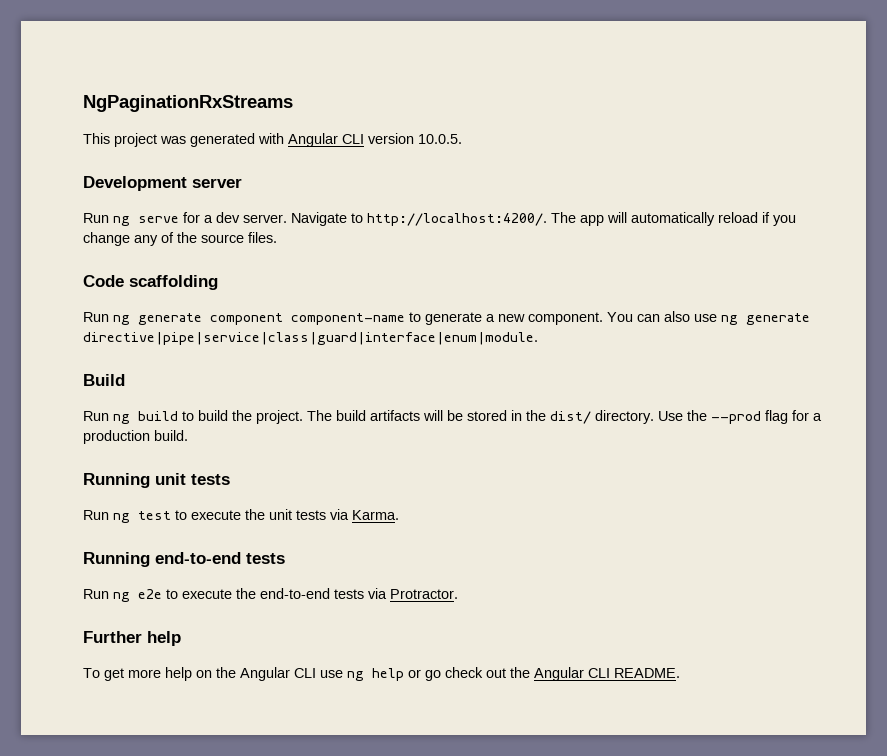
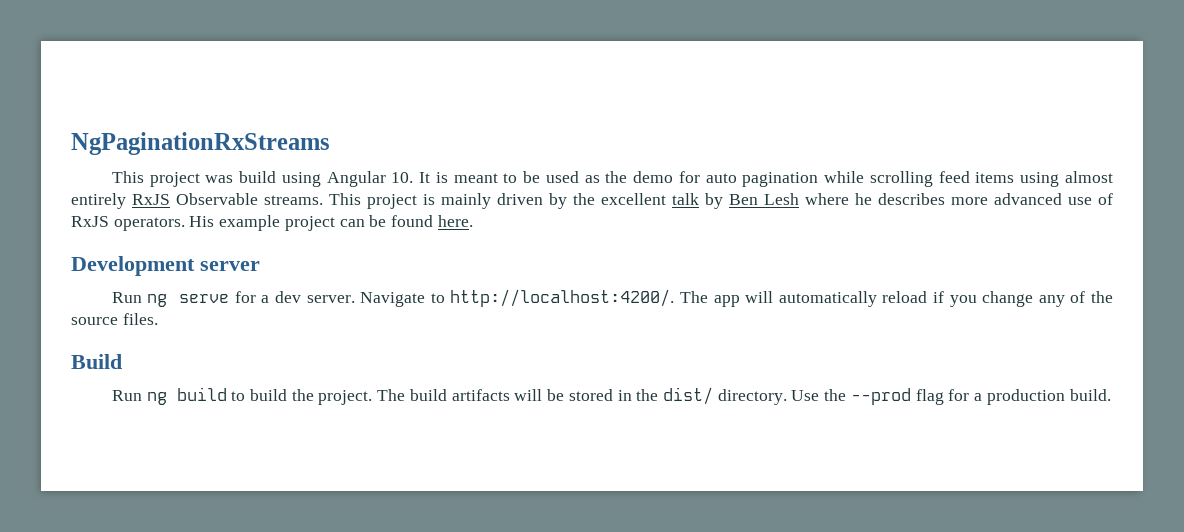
[190,133,462,147] generated with Angular CLI version 10.0.5. -> [239,171,1113,187] [71,193,1113,209] [71,215,473,231] build using Angular 10. It is meant to be used as the demo for auto pagination while scrolling feed items using almost entirely RxJS Observable streams. This project is mainly driven by the excellent talk by Ben Lesh where he describes more advanced use of RxJS operators. His example project can be found here.
[83,275,218,290] [83,311,810,325] [83,332,538,345] // Code scaffolding // Run ng generate component component-name to generate a new component. You can also use ng generate directive|pipe|service|class|guard|interface|enum|module. -> (158, 319) none
[83,473,230,488] [83,509,399,523] [83,552,285,567] [83,588,458,602] [83,631,181,646] [83,667,680,681] // Running unit tests // Run ng test to execute the unit tests via Karma. // Running end-to-end tests // Run ng e2e to execute the end-to-end tests via Protractor. // Further help // To get more help on the Angular CLI use ng help or go check out the Angular CLI README. -> (1111, 395) none

